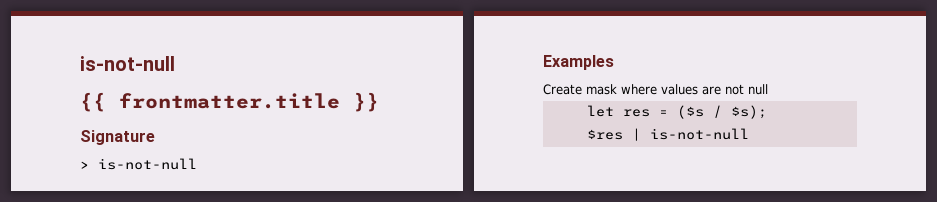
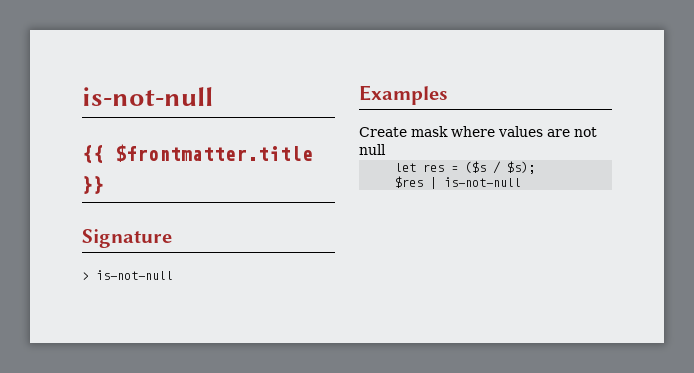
[119,93,340,109] frontmatter.title -> [115,144,313,162] $frontmatter.title

